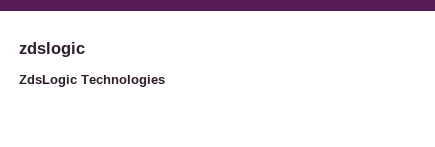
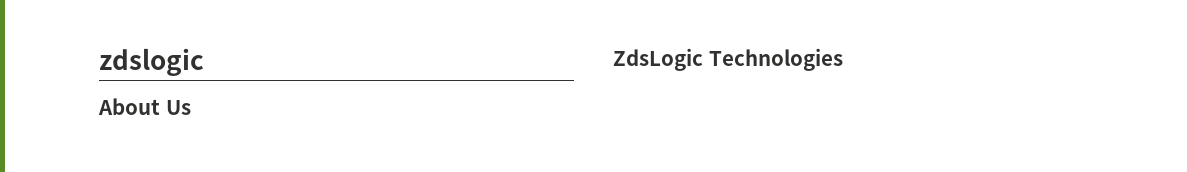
(85, 49) none -> [98,98,191,115] // About Us

